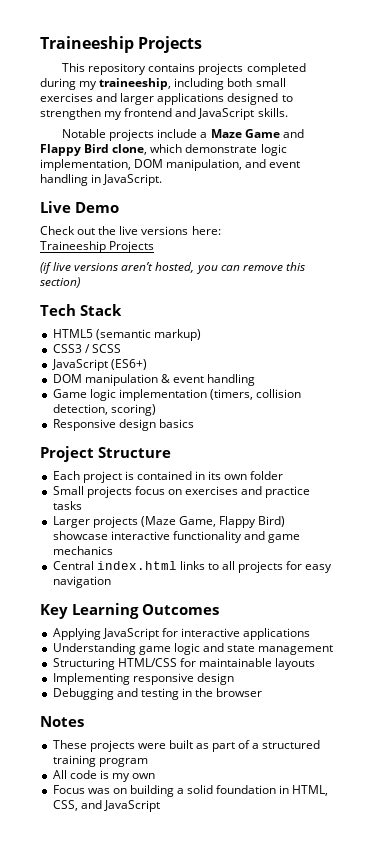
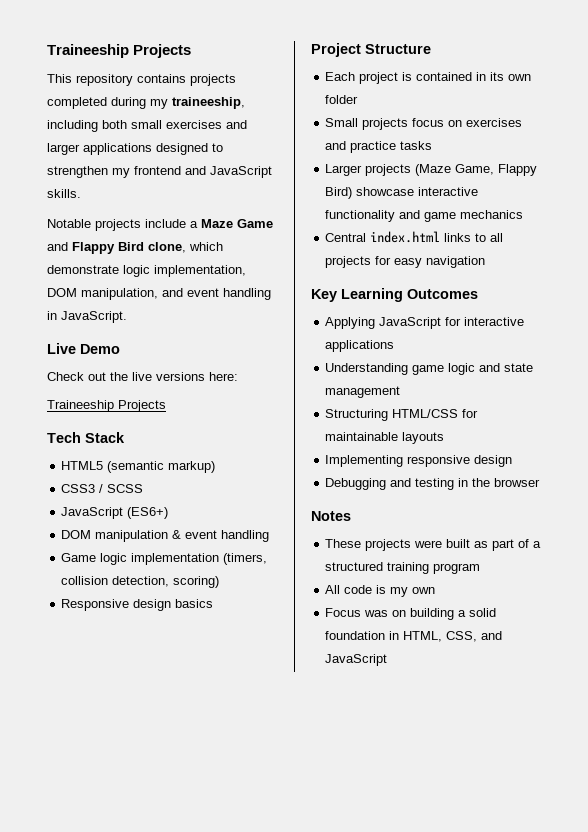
[40,262,305,274] [40,277,80,288] // (if live versions aren’t hosted, you can remove this section) -> (166, 406) none

